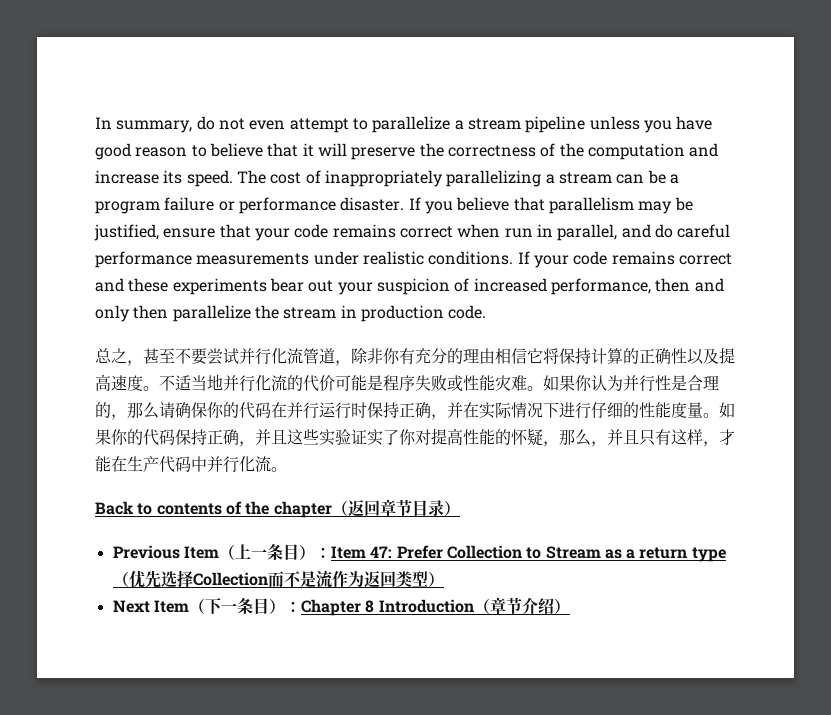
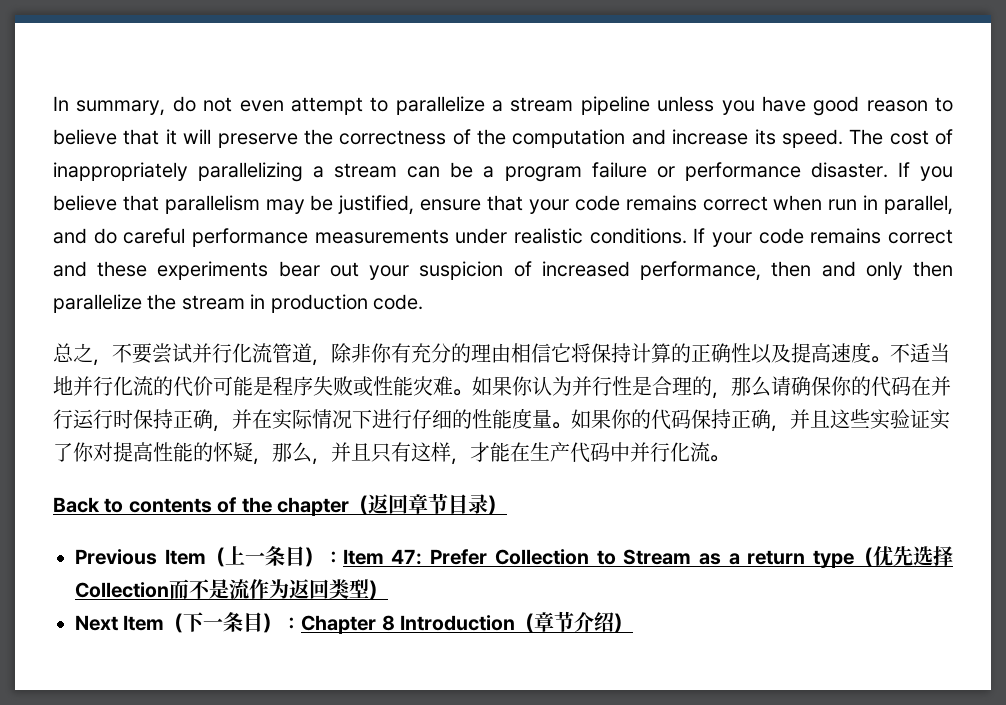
[143,348,175,364] 甚至 -> (112, 362) none

